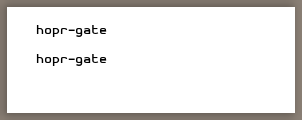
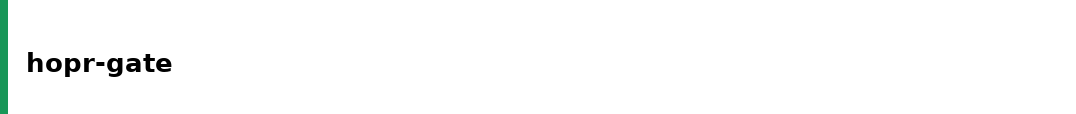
[36,25,107,37] [36,54,107,66] hopr-gate // hopr-gate -> [26,52,173,77] hopr-gate

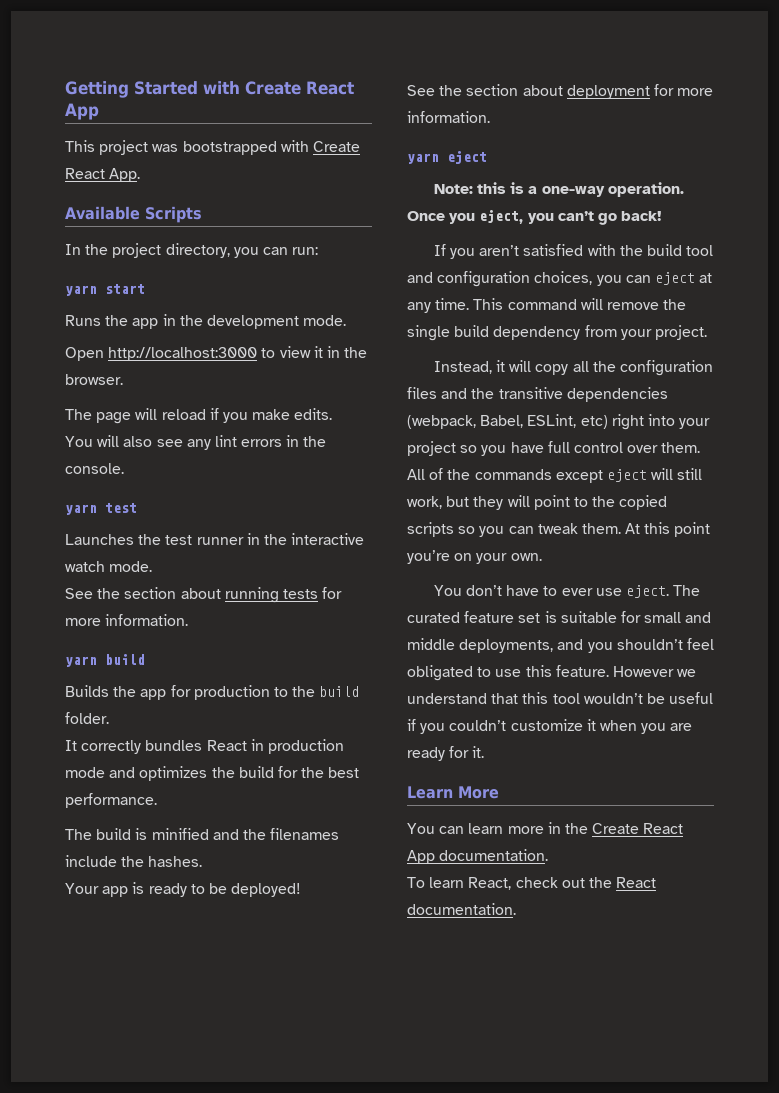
[26,52,173,77] hopr-gate -> [65,81,354,98] [65,103,99,120] [65,140,360,155] [65,168,141,182] [65,206,202,223] [65,243,319,258] [65,284,145,296] [65,314,347,329] [65,346,368,361] [65,374,123,385] [65,408,333,424] [65,435,327,450] [65,463,124,474] [65,503,137,515] [65,533,365,545] [65,561,153,572] [65,587,343,603] [65,614,189,626] [65,654,145,667] [65,685,360,700] [65,712,109,724] [65,739,344,754] [65,766,360,781] [65,793,157,808] [65,828,340,840] [65,855,203,867] [65,882,302,897] [407,84,714,99] [407,111,490,123] [407,151,487,164] [433,182,684,197] [407,210,663,225] [433,244,714,259] [407,271,713,287] [407,298,687,313] [407,325,707,341] [433,360,713,376] [407,387,668,402] [407,414,711,430] [407,441,701,456] [407,468,703,483] [407,495,668,510] [407,522,711,537] [407,550,542,564] [433,585,701,598] [407,611,712,623] [407,638,714,653] [407,665,697,681] [407,692,714,704] [407,719,693,734] [407,746,485,761] [407,786,499,799] [407,822,684,834] [407,849,549,864] [407,877,657,890] [407,903,516,915] Getting Started with Create React App // This project was bootstrapped with Create React App. // Available Scripts // In the project directory, you can run: // yarn start // Runs the app in the development mode. // Open http://localhost:3000 to view it in the browser. // The page will reload if you make edits. // You will also see any lint errors in the console. // yarn test // Launches the test runner in the interactive watch mode. // See the section about running tests for more information. // yarn build // Builds the app for production to the build folder. // It correctly bundles React in production mode and optimizes the build for the best performance. // The build is minified and the filenames include the hashes. // Your app is ready to be deployed! // See the section about deployment for more information. // yarn eject // Note: this is a one-way operation. Once you eject, you can’t go back! // If you aren’t satisfied with the build tool and configuration choices, you can eject at any time. This command will remove the single build dependency from your project. // Instead, it will copy all the configuration files and the transitive dependencies (webpack, Babel, ESLint, etc) right into your project so you have full control over them. All of the commands except eject will still work, but they will point to the copied scripts so you can tweak them. At this point you’re on your own. // You don’t have to ever use eject. The curated feature set is suitable for small and middle deployments, and you shouldn’t feel obligated to use this feature. However we understand that this tool wouldn’t be useful if you couldn’t customize it when you are ready for it. // Learn More // You can learn more in the Create React App documentation. // To learn React, check out the React documentation.

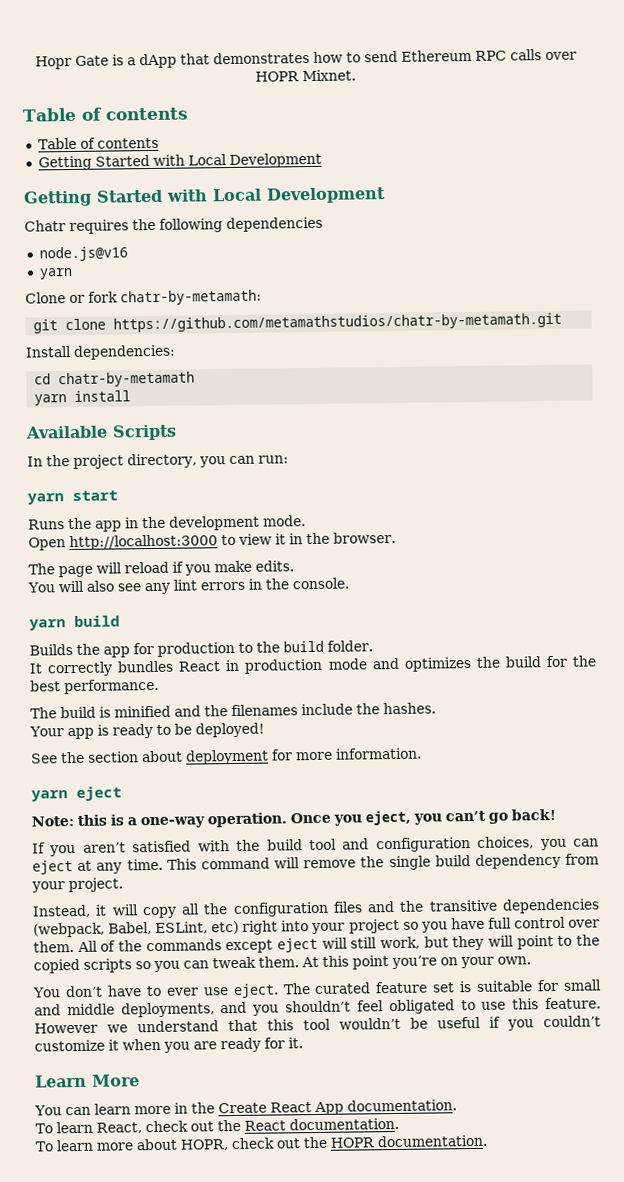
[65,81,354,98] [65,103,99,120] [65,140,360,155] [65,168,141,182] Getting Started with Create React App // This project was bootstrapped with Create React App. -> [34,49,577,70] [255,69,356,82] [22,107,189,122] [37,137,159,150] [37,152,322,171] [23,187,386,207] [24,216,323,235] [38,246,128,262] [38,267,73,280] [25,289,262,306] [33,312,563,334] [25,344,176,360] [34,371,196,388] [34,390,132,406] Hopr Gate is a dApp that demonstrates how to send Ethereum RPC calls over HOPR Mixnet. // Table of contents // Table of contents // Getting Started with Local Development // Getting Started with Local Development // Chatr requires the following dependencies // node.js@v16 // yarn // Clone or fork chatr-by-metamath: // git clone https://github.com/metamathstudios/chatr-by-metamath.git // Install dependencies: // cd chatr-by-metamath // yarn install
[65,503,137,515] [65,533,365,545] [65,561,153,572] [65,587,343,603] [65,614,189,626] // yarn test // Launches the test runner in the interactive watch mode. // See the section about running tests for more information. -> (349, 583) none
(516, 909) none -> [35,1134,487,1152] // To learn more about HOPR, check out the HOPR documentation.

